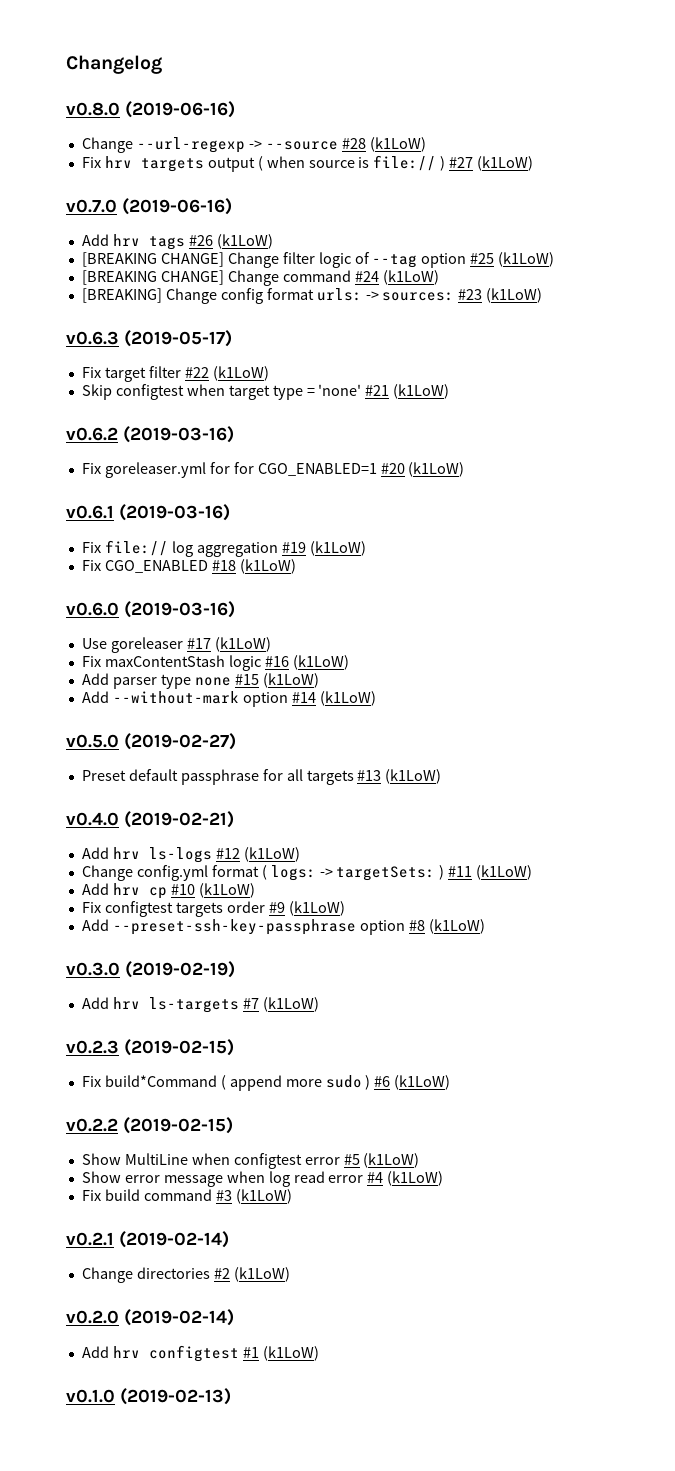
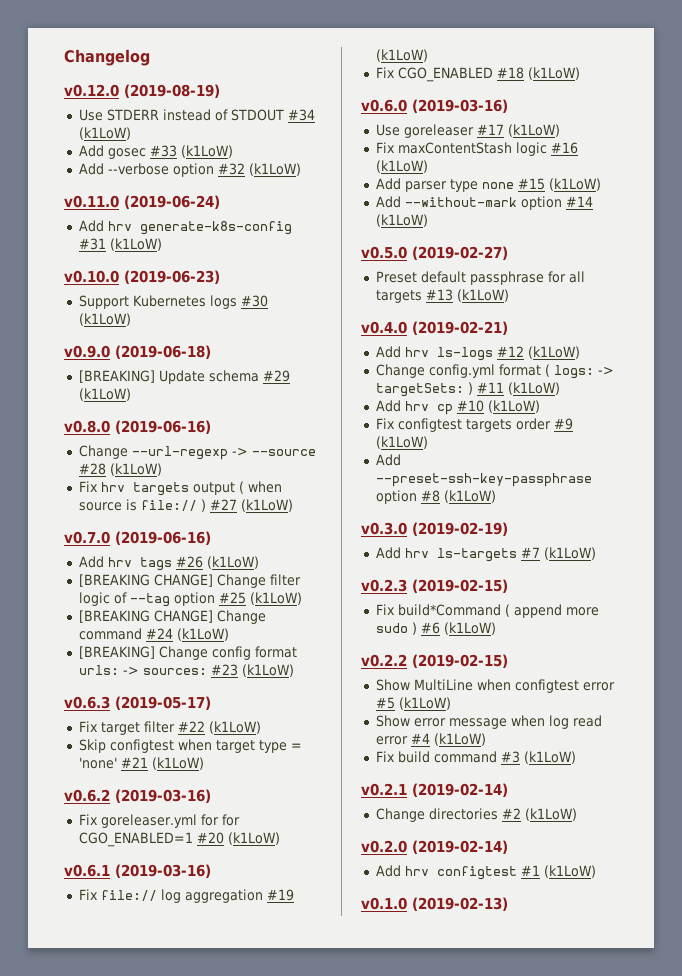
(162, 64) none -> [64,84,220,98] [78,109,315,121] [78,127,131,140] [78,145,233,159] [78,163,301,177] [64,195,220,209] [78,220,292,235] [78,238,162,251] [64,270,220,284] [78,295,268,309] [78,313,131,326] [64,345,211,359] [78,370,290,384] [78,388,131,401] // v0.12.0 (2019-08-19) // Use STDERR instead of STDOUT #34 (k1LoW) // Add gosec #33 (k1LoW) // Add --verbose option #32 (k1LoW) // v0.11.0 (2019-06-24) // Add hrv generate-k8s-config #31 (k1LoW) // v0.10.0 (2019-06-23) // Support Kubernetes logs #30 (k1LoW) // v0.9.0 (2019-06-18) // [BREAKING] Update schema #29 (k1LoW)

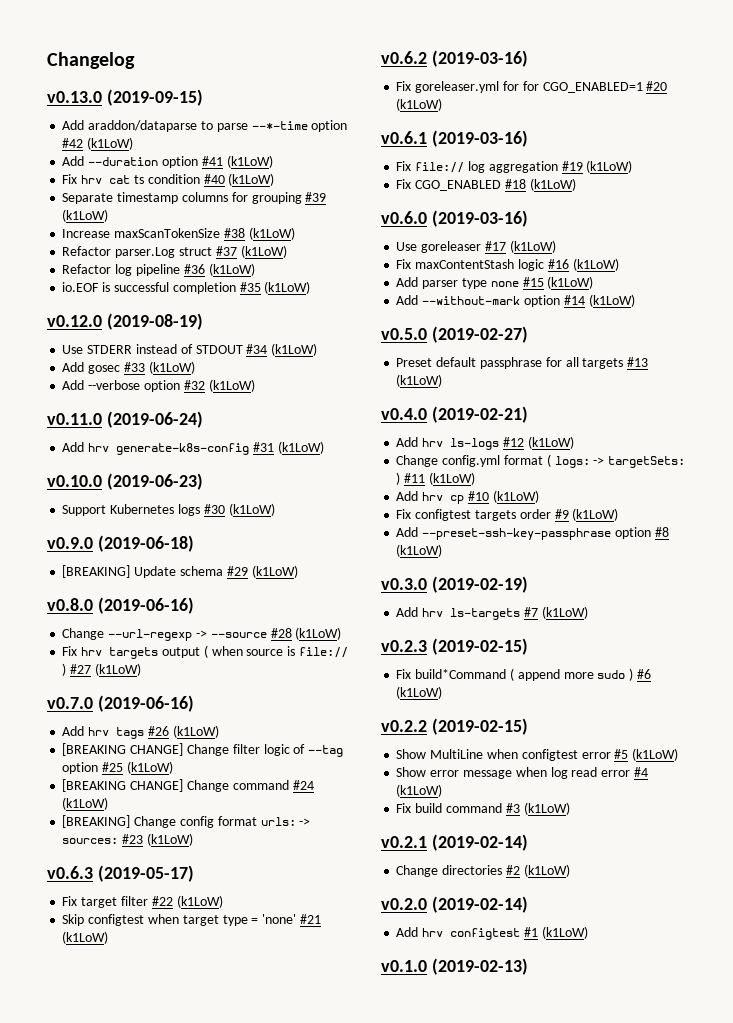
(150, 57) none -> [47,89,203,106] [62,120,348,132] [62,137,134,150] [62,155,273,168] [62,173,275,186] [62,192,327,204] [62,209,109,222] [62,227,295,240] [62,245,287,258] [62,263,255,276] [62,281,311,294] // v0.13.0 (2019-09-15) // Add araddon/dataparse to parse --*-time option #42 (k1LoW) // Add --duration option #41 (k1LoW) // Fix hrv cat ts condition #40 (k1LoW) // Separate timestamp columns for grouping #39 (k1LoW) // Increase maxScanTokenSize #38 (k1LoW) // Refactor parser.Log struct #37 (k1LoW) // Refactor log pipeline #36 (k1LoW) // io.EOF is successful completion #35 (k1LoW)

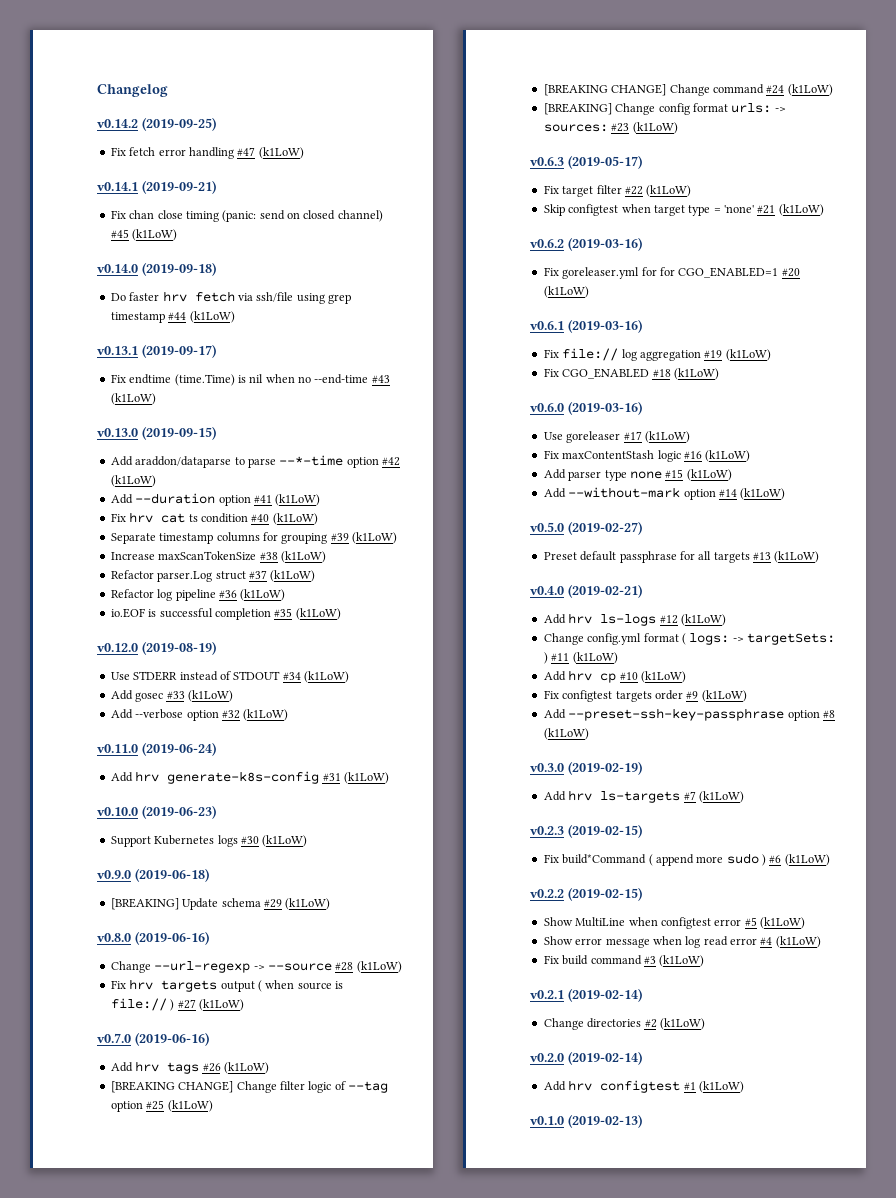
(135, 60) none -> [97,117,216,131] [110,147,304,159] [97,180,216,194] [110,210,383,222] [110,229,178,241] [97,262,216,276] [110,291,351,304] [110,311,235,323] [97,344,216,358] [110,374,390,386] [110,393,156,405] // v0.14.2 (2019-09-25) // Fix fetch error handling #47 (k1LoW) // v0.14.1 (2019-09-21) // Fix chan close timing (panic: send on closed channel) #45 (k1LoW) // v0.14.0 (2019-09-18) // Do faster hrv fetch via ssh/file using grep timestamp #44 (k1LoW) // v0.13.1 (2019-09-17) // Fix endtime (time.Time) is nil when no --end-time #43 (k1LoW)

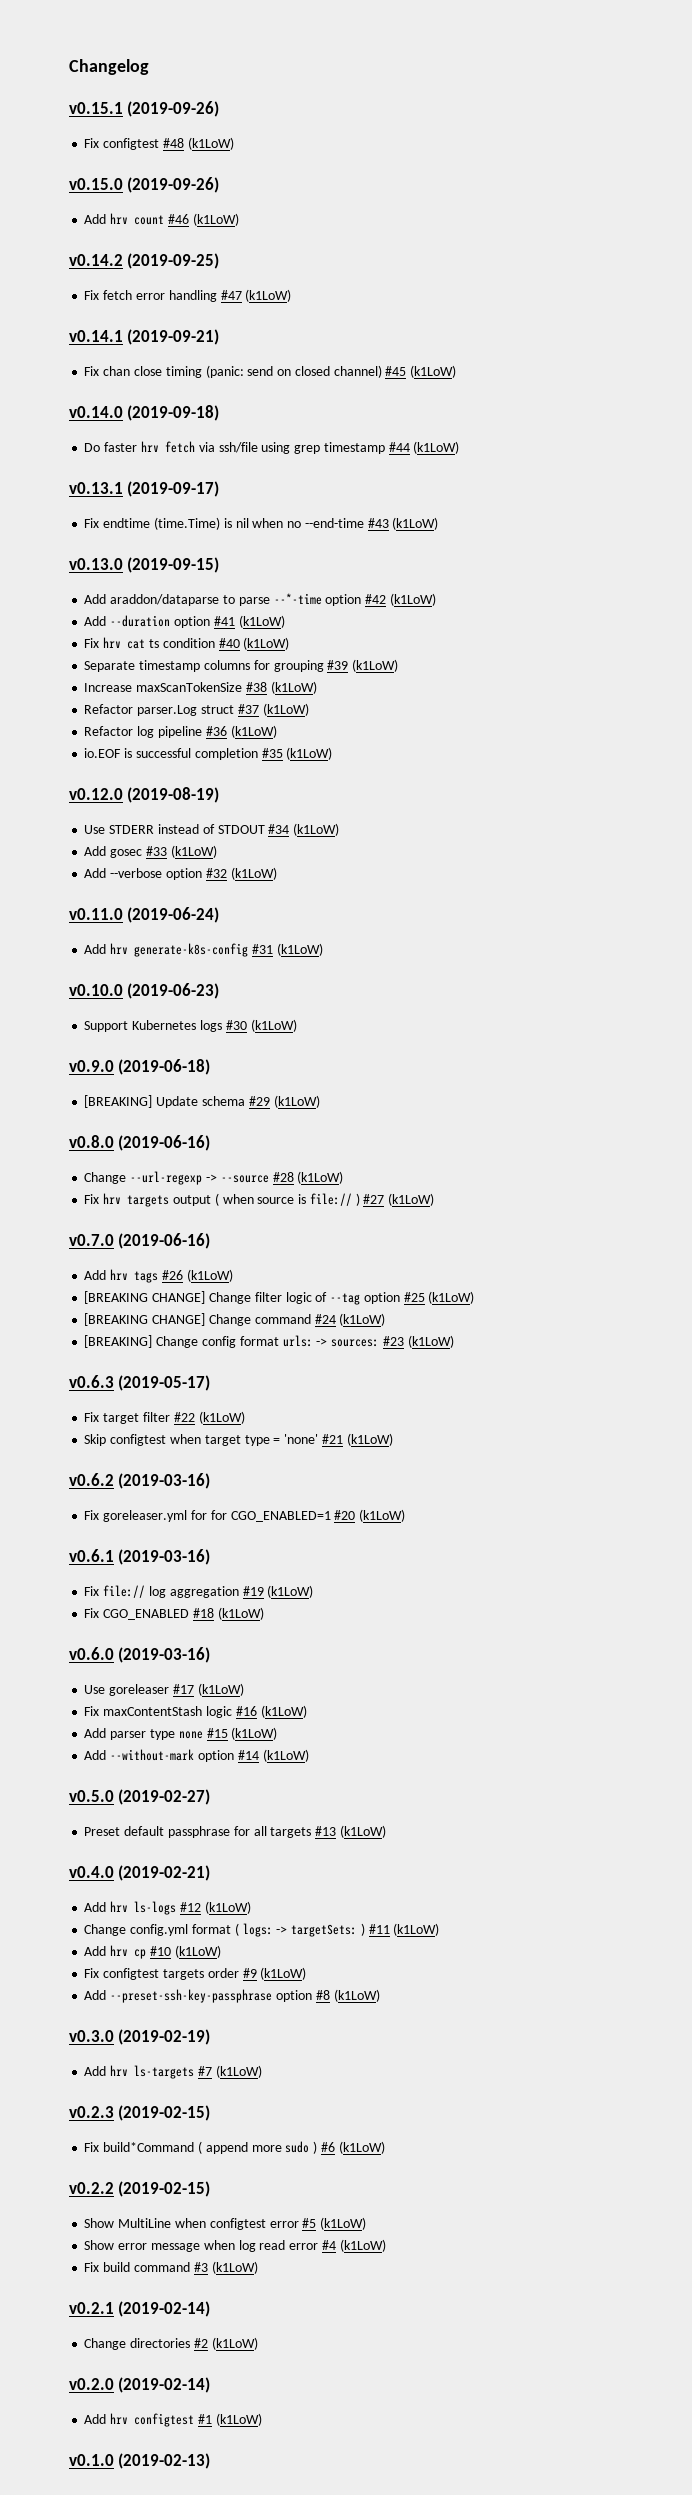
(168, 90) none -> [69,101,220,117] [84,137,234,150] [69,177,220,193] [84,213,239,226] // v0.15.1 (2019-09-26) // Fix configtest #48 (k1LoW) // v0.15.0 (2019-09-26) // Add hrv count #46 (k1LoW)

